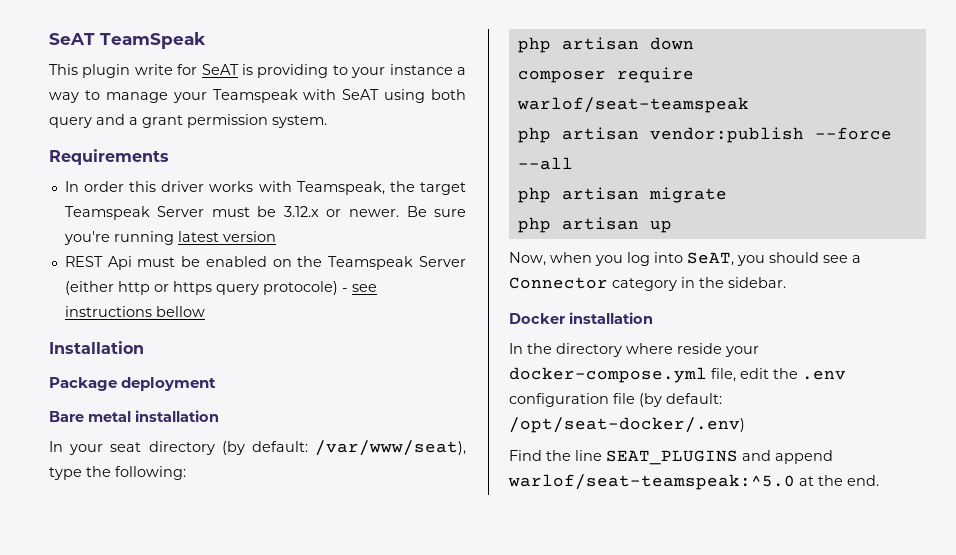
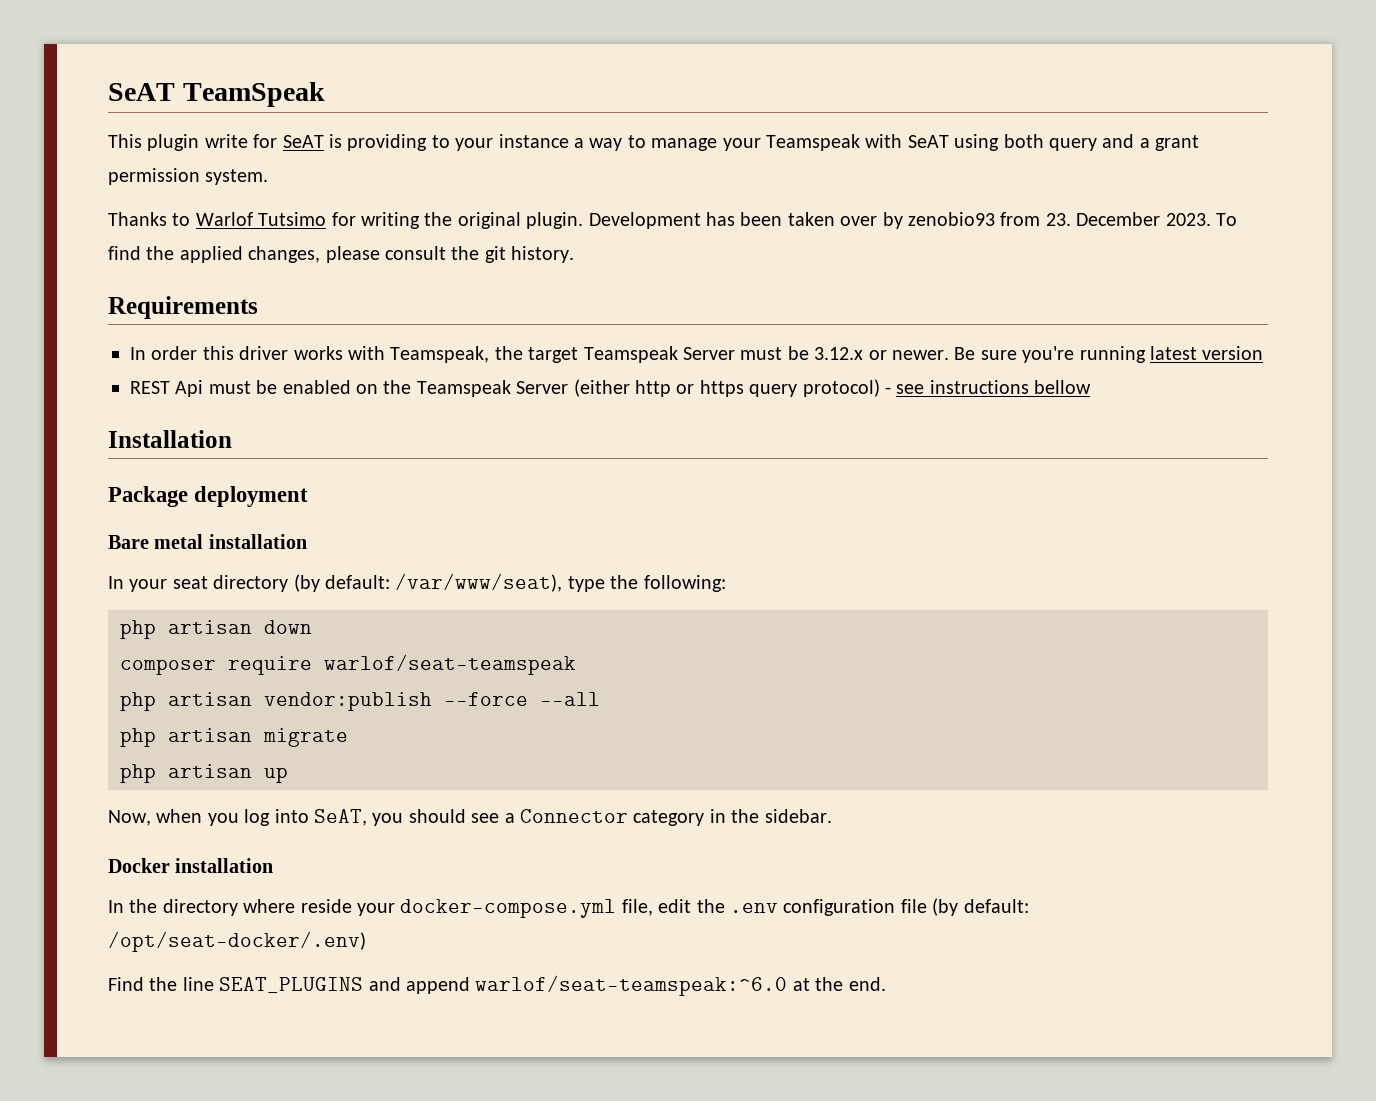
(327, 121) none -> [108,212,1237,229] [108,246,575,263] // Thanks to Warlof Tutsimo for writing the original plugin. Development has been taken over by zenobio93 from 23. December 2023. To find the applied changes, please consult the git history.
[262,281,338,295] protocole) -> [802,379,880,397] protocol)
[508,474,795,490] warlof/seat-teamspeak:^5.0 -> [475,975,788,996] warlof/seat-teamspeak:^6.0

